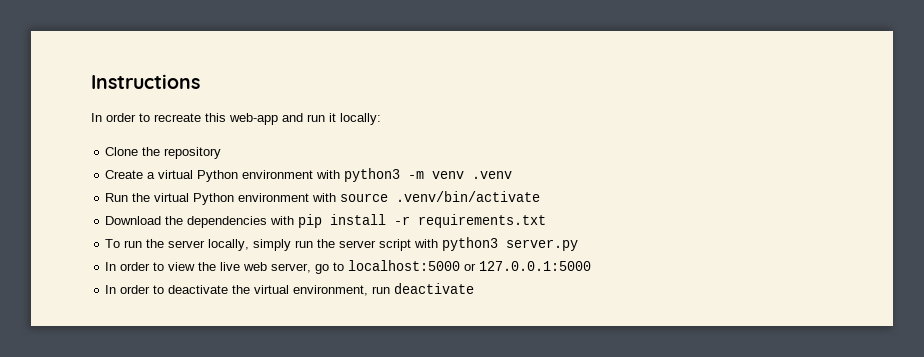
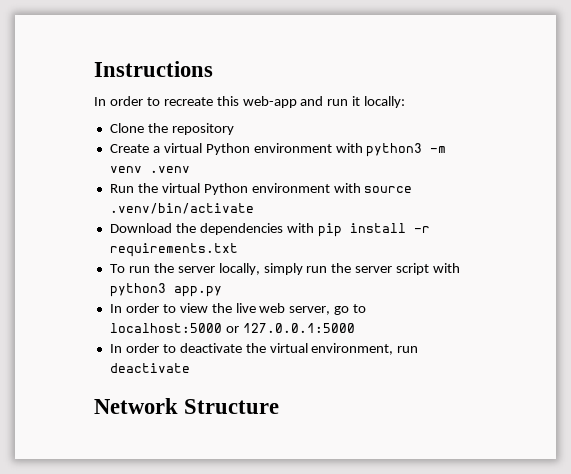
[506,239,579,251] server.py -> [173,286,222,297] app.py
(475, 288) none -> [94,398,280,414] // Network Structure

